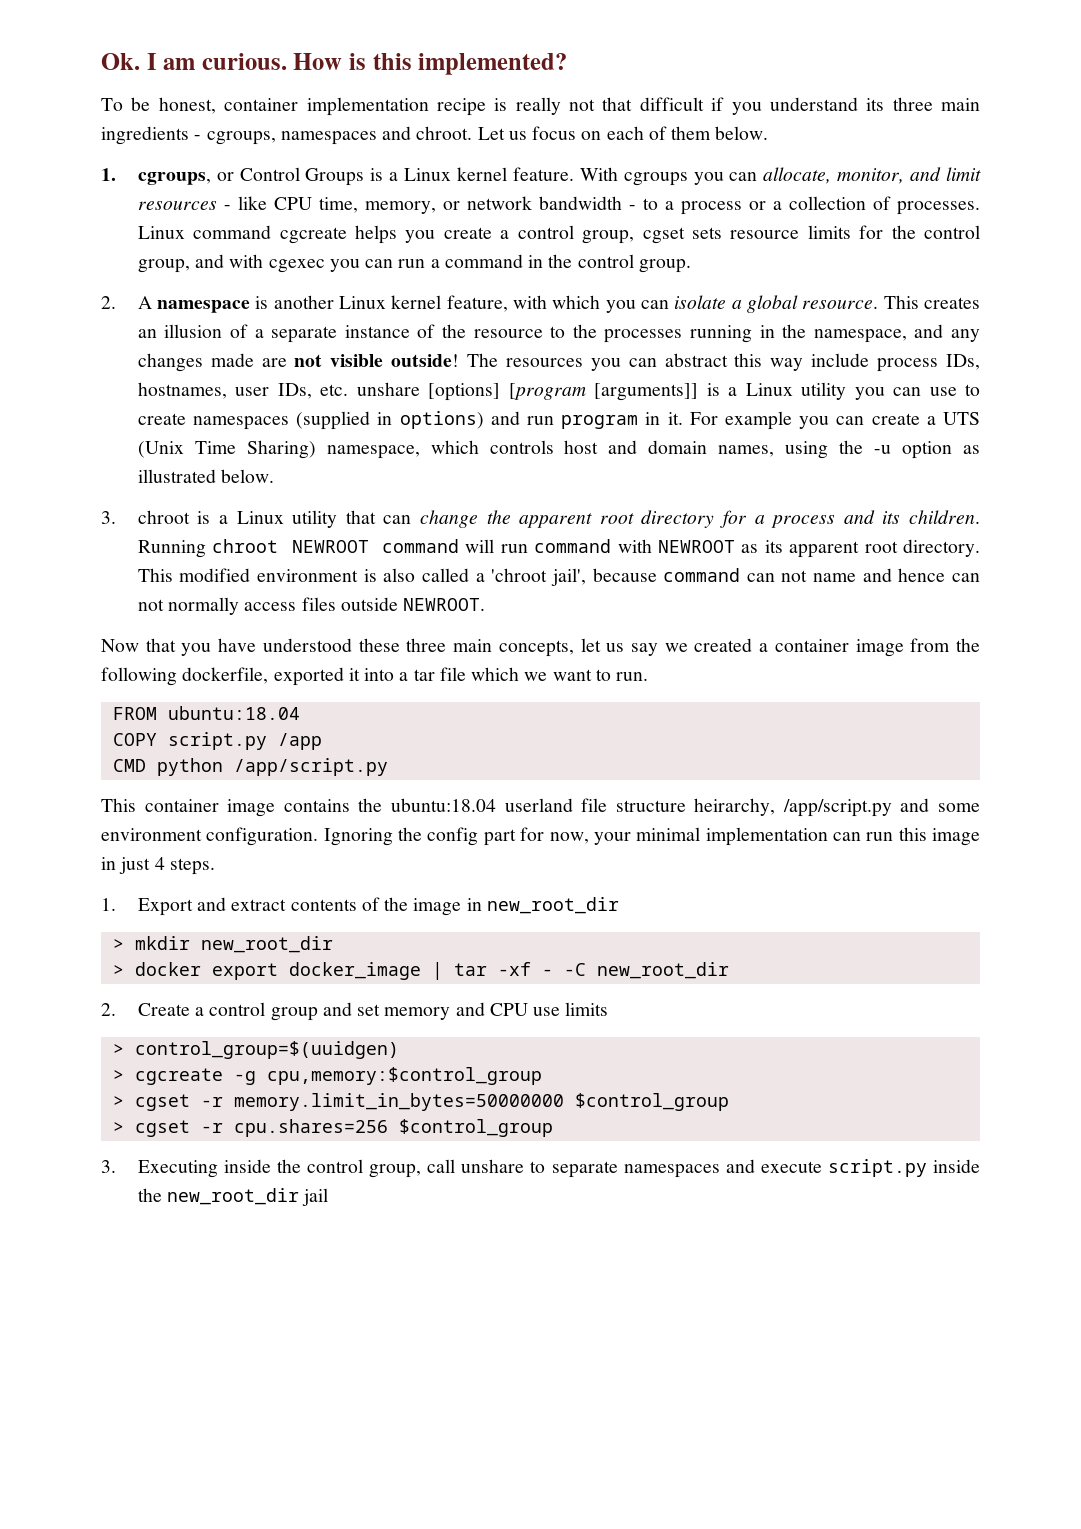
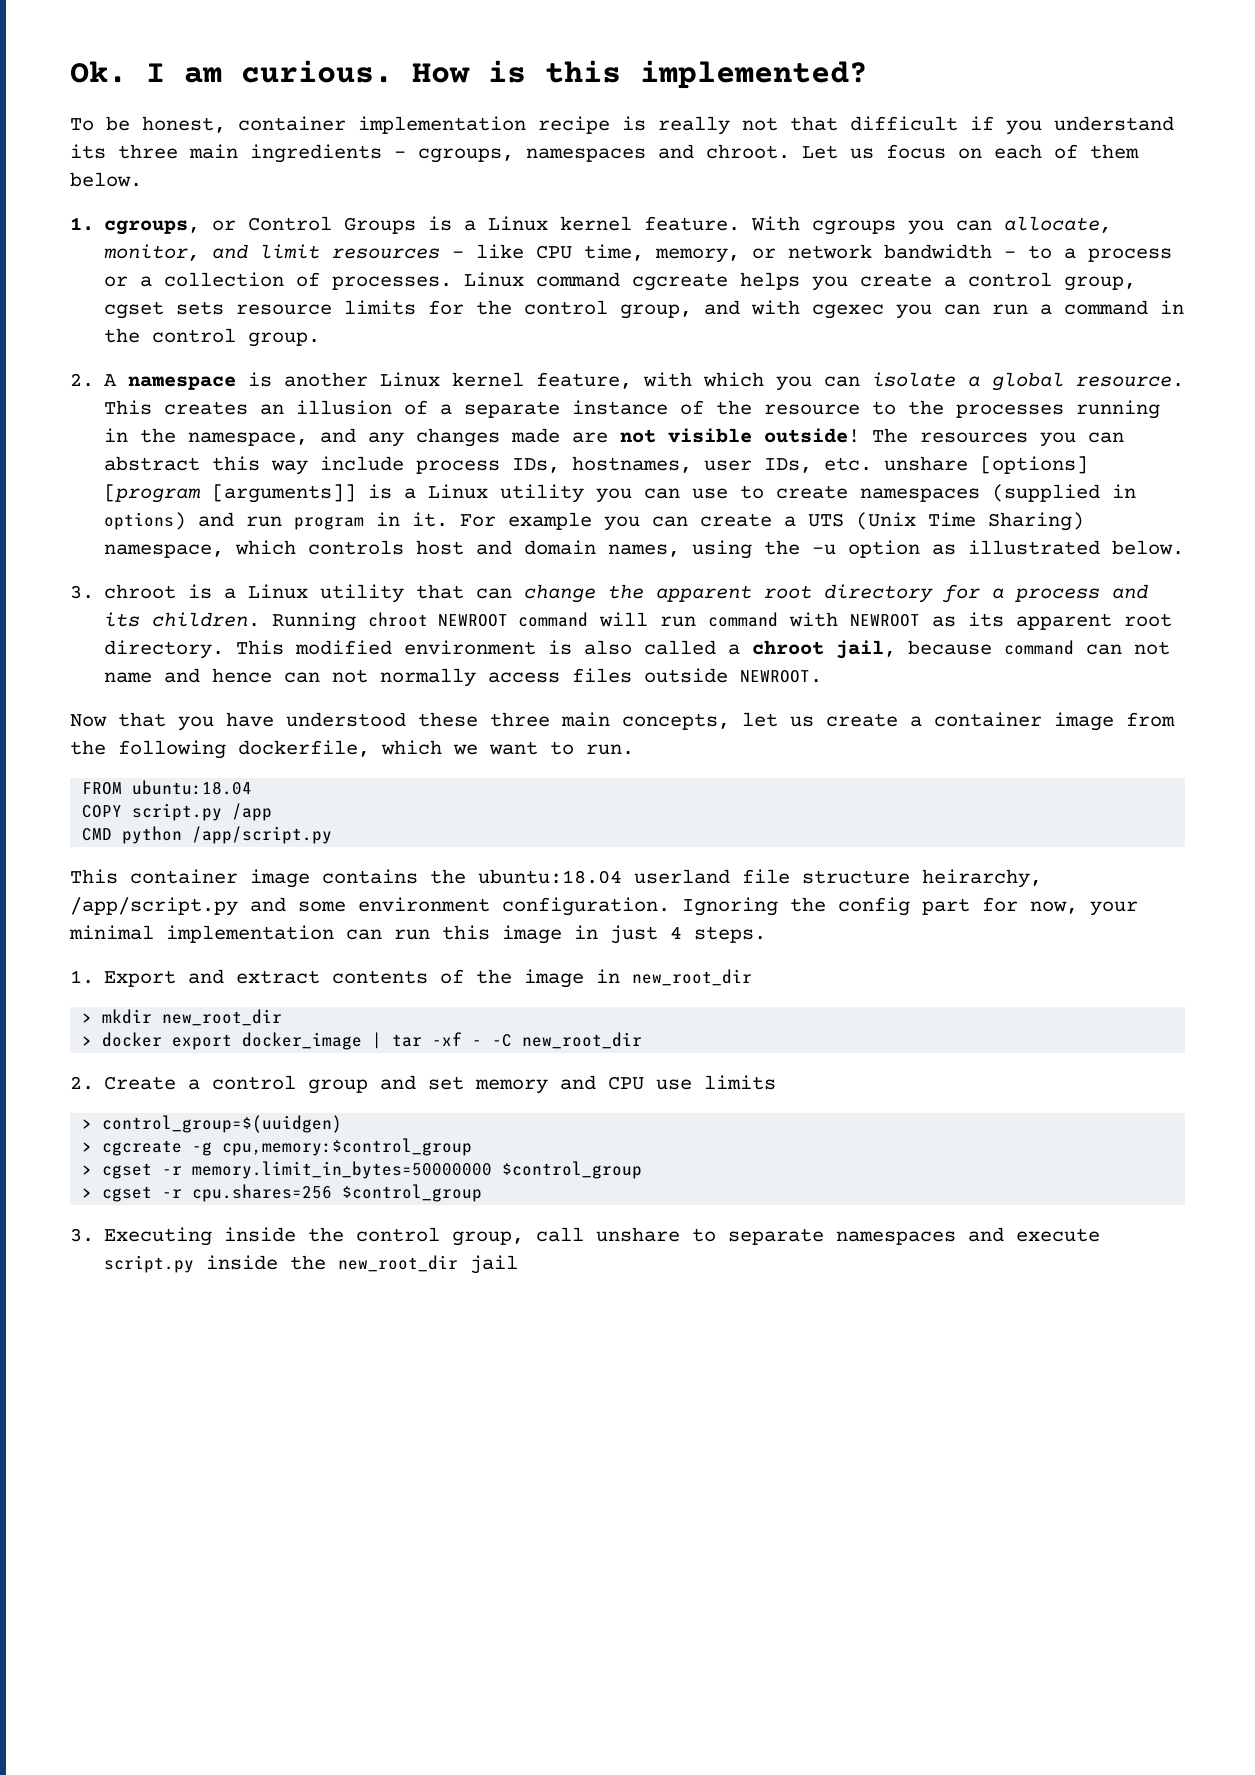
[491,568,586,586] 'chroot jail', -> [752,640,897,659] chroot jail,
[630,638,753,656] say we created -> [826,713,898,727] create
[273,667,466,686] exported it into a tar file -> (370, 748) none

